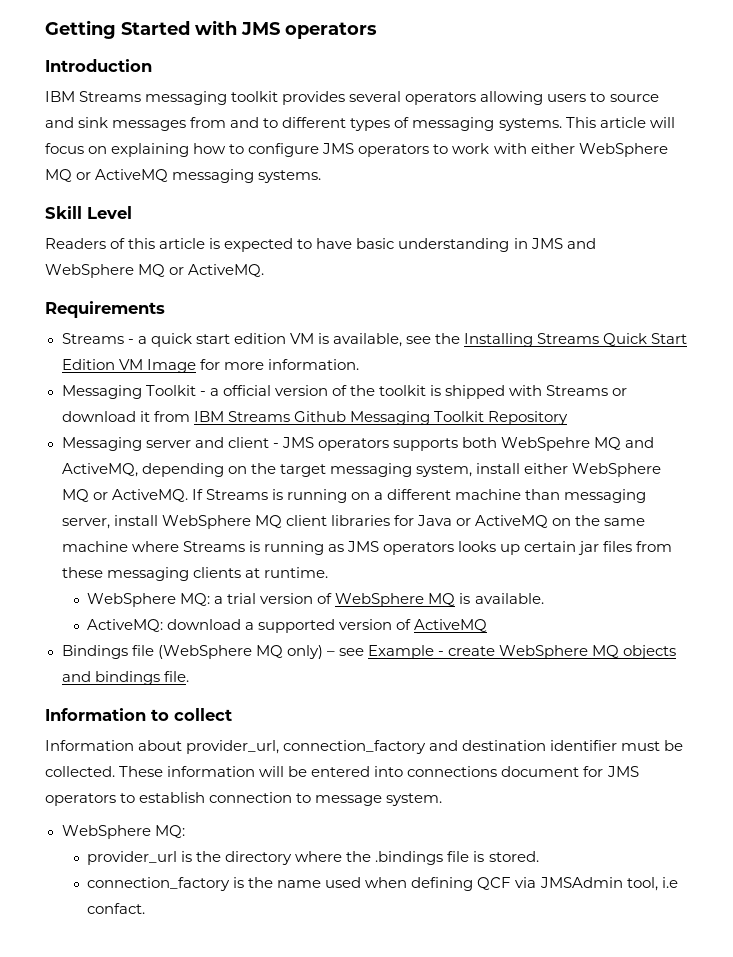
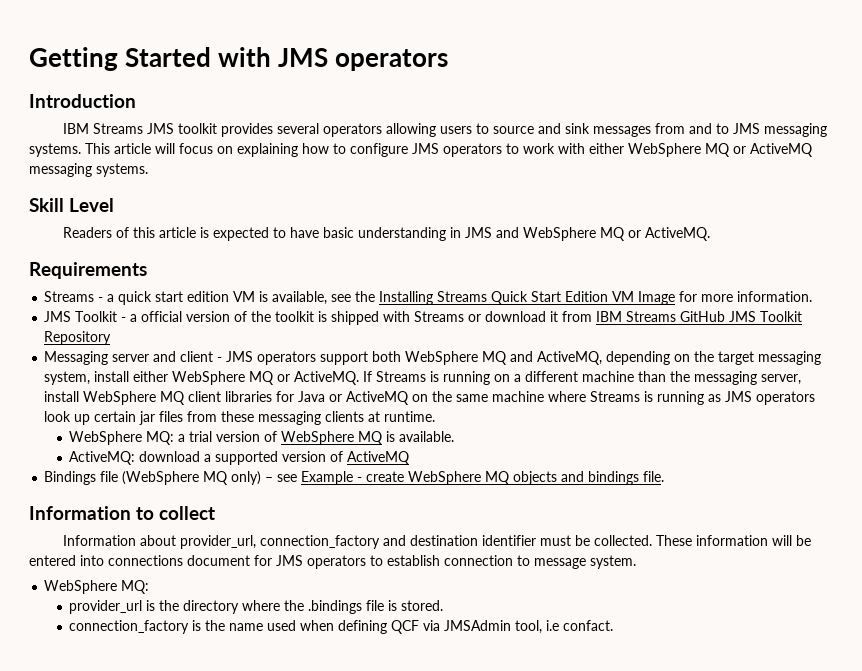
[145,91,228,105] messaging -> [146,123,174,134] JMS
[282,117,410,131] different types of -> [732,123,760,134] JMS
[61,385,142,399] Messaging -> [44,311,72,322] JMS
[293,411,430,425] Github Messaging -> [680,311,757,322] GitHub JMS
[392,437,590,451] supports both WebSpehre -> [320,351,479,365] support both WebSphere
(561, 494) none -> [670,371,691,382] the
[457,541,496,552] looks -> [44,411,72,422] look

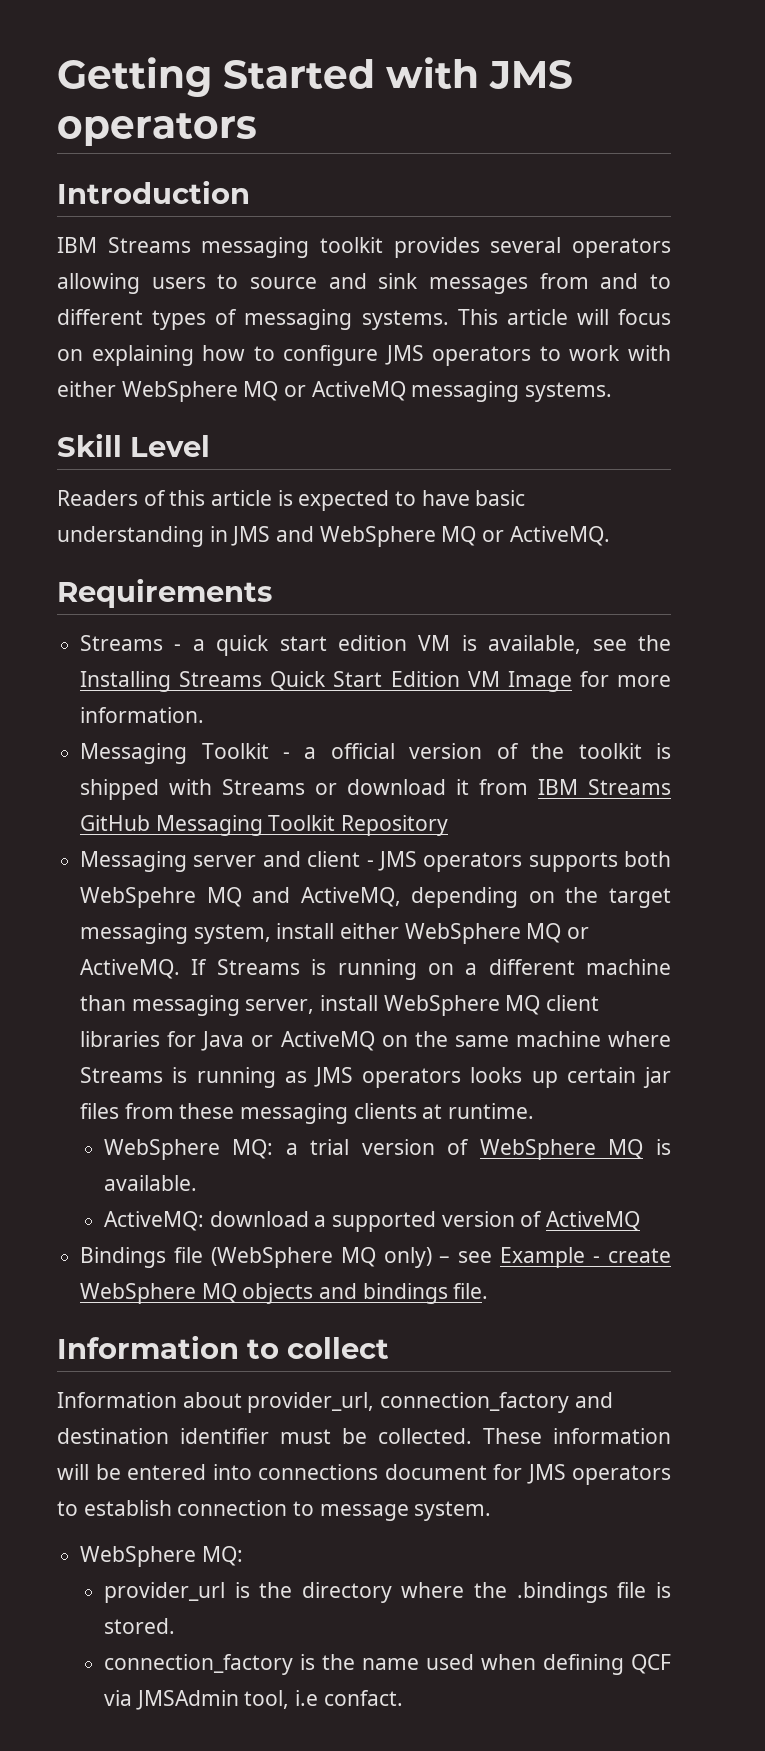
[146,123,174,134] JMS -> [201,237,310,258] messaging
[732,123,760,134] JMS -> [57,309,238,330] different types of
[44,311,72,322] JMS -> [80,743,188,764] Messaging
[729,311,757,322] JMS -> [155,815,263,836] Messaging
[320,351,479,365] support both WebSphere -> [528,851,671,872] [80,887,197,908] supports both WebSpehre
[670,371,691,382] the -> (127, 1003) none
[44,411,72,422] look -> [470,1067,523,1083] looks

